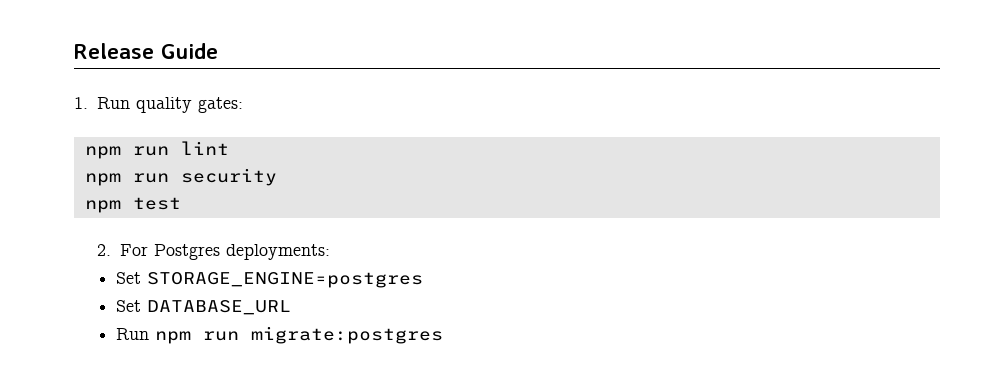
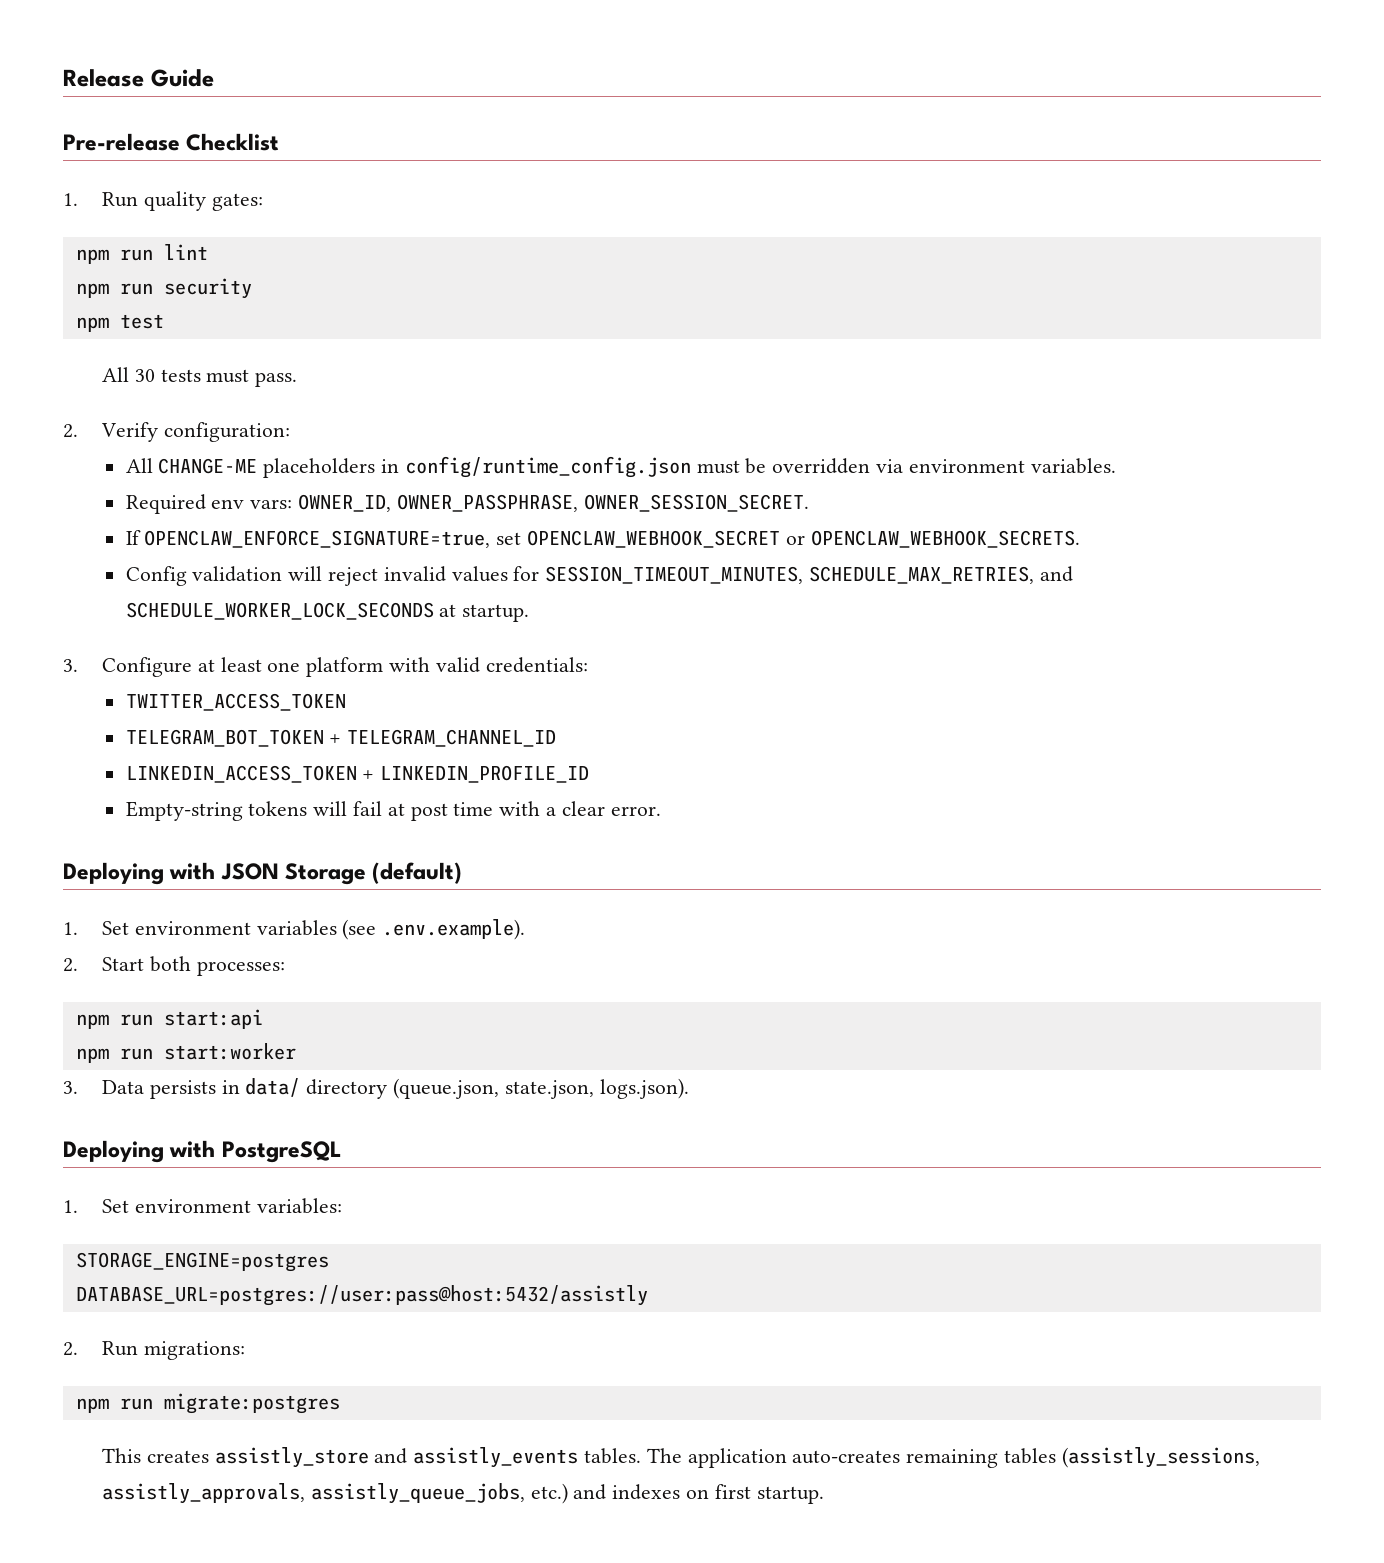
(218, 51) none -> [63,133,280,151] // Pre-release Checklist
[96,244,330,260] [116,272,424,288] [116,300,292,315] [116,326,444,344] 2. For Postgres deployments: // Set STORAGE_ENGINE=postgres // Set DATABASE_URL // Run npm run migrate:postgres -> [101,367,298,387] [63,422,290,442] [125,456,1116,478] [125,494,809,514] [125,530,1080,548] [125,566,1073,586] [125,602,530,622] [63,657,588,677] [125,693,346,711] [125,729,557,747] [125,765,590,783] [125,801,661,821] [63,862,463,885] [63,919,526,940] [63,956,285,976] [75,1009,263,1029] [75,1043,296,1063] [63,1078,689,1099] [63,1140,341,1163] [63,1198,342,1214] [75,1252,329,1272] [75,1285,648,1306] [63,1341,245,1360] [75,1393,340,1414] [101,1447,1260,1468] [101,1483,824,1504] All 30 tests must pass. // 2. Verify configuration: // All CHANGE-ME placeholders in config/runtime_config.json must be overridden via environment variables. // Required env vars: OWNER_ID, OWNER_PASSPHRASE, OWNER_SESSION_SECRET. // If OPENCLAW_ENFORCE_SIGNATURE=true, set OPENCLAW_WEBHOOK_SECRET or OPENCLAW_WEBHOOK_SECRETS. // Config validation will reject invalid values for SESSION_TIMEOUT_MINUTES, SCHEDULE_MAX_RETRIES, and SCHEDULE_WORKER_LOCK_SECONDS at startup. // 3. Configure at least one platform with valid credentials: // TWITTER_ACCESS_TOKEN // TELEGRAM_BOT_TOKEN + TELEGRAM_CHANNEL_ID // LINKEDIN_ACCESS_TOKEN + LINKEDIN_PROFILE_ID // Empty-string tokens will fail at post time with a clear error. // Deploying with JSON Storage (default) // 1. Set environment variables (see .env.example). // 2. Start both processes: // npm run start:api // npm run start:worker // 3. Data persists in data/ directory (queue.json, state.json, logs.json). // Deploying with PostgreSQL // 1. Set environment variables: // STORAGE_ENGINE=postgres // DATABASE_URL=postgres://user:pass@host:5432/assistly // 2. Run migrations: // npm run migrate:postgres // This creates assistly_store and assistly_events tables. The application auto-creates remaining tables (assistly_sessions, assistly_approvals, assistly_queue_jobs, etc.) and indexes on first startup.

